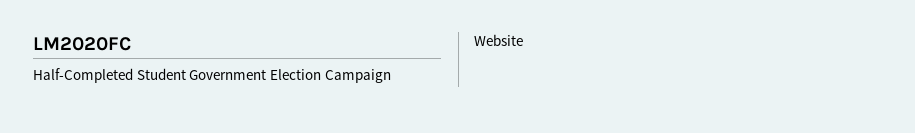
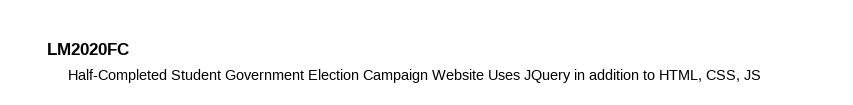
(523, 40) none -> [487,69,761,83] Uses JQuery in addition to HTML, CSS, JS

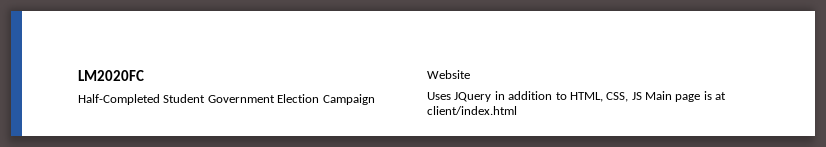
(484, 74) none -> (470, 74) //
(761, 75) none -> [645,91,727,102] [427,106,517,115] Main page is at client/index.html

